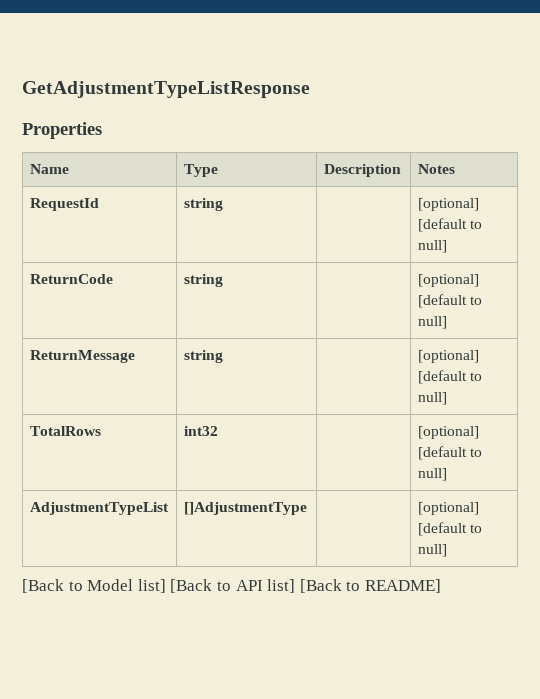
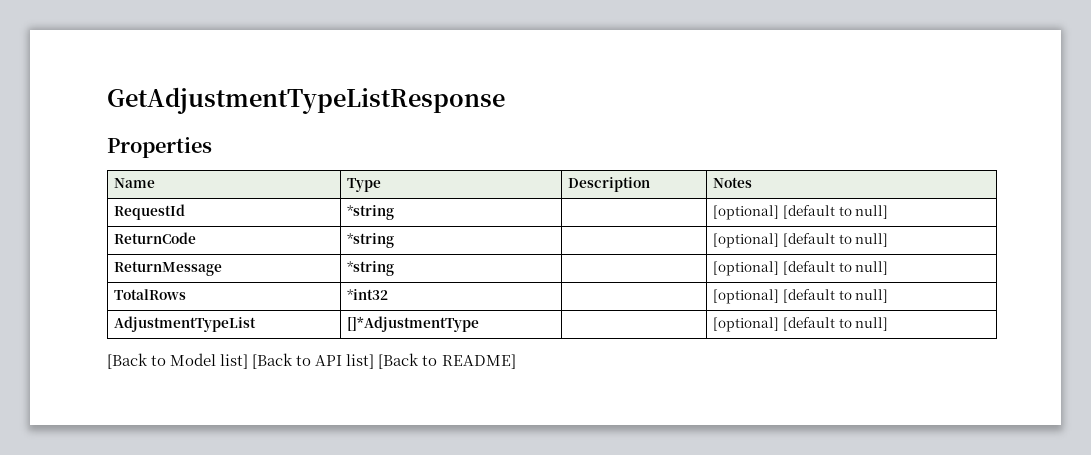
[183,198,223,211] string -> [347,205,395,220] *string
[183,274,223,287] string -> [347,233,395,248] *string
[183,350,223,363] string -> [347,261,395,276] *string
[183,426,218,436] int32 -> [347,289,389,300] *int32
[183,502,307,515] []AdjustmentType -> [347,316,480,332] []*AdjustmentType

